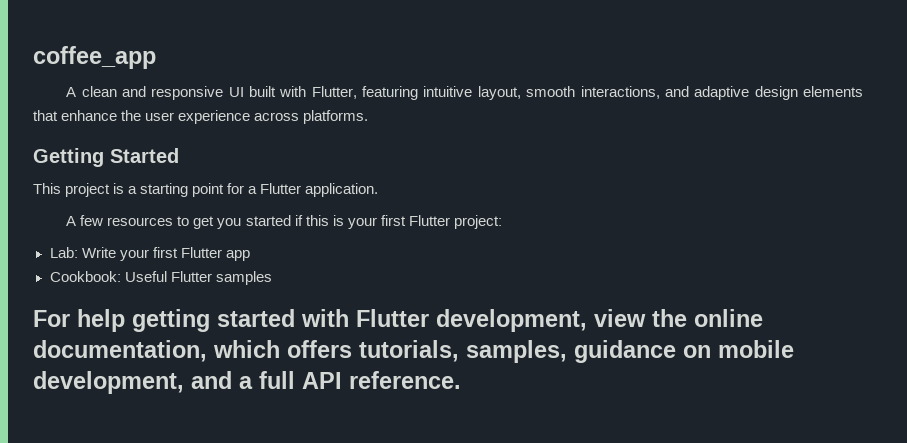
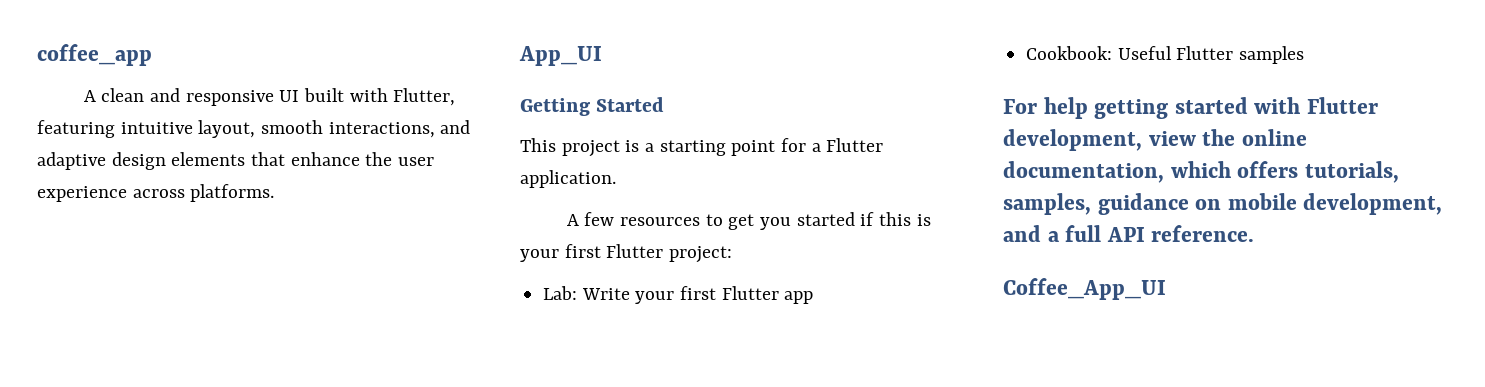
(369, 117) none -> [519,46,602,66] // App_UI
(461, 380) none -> [1003,278,1166,300] // Coffee_App_UI

